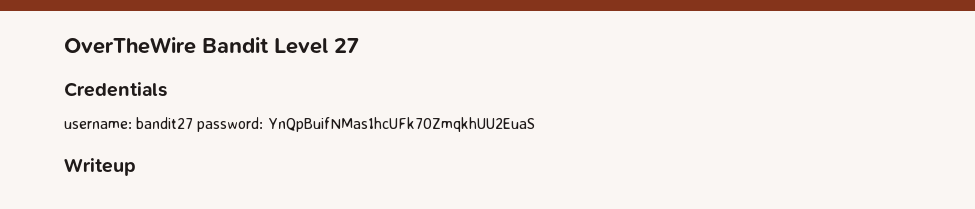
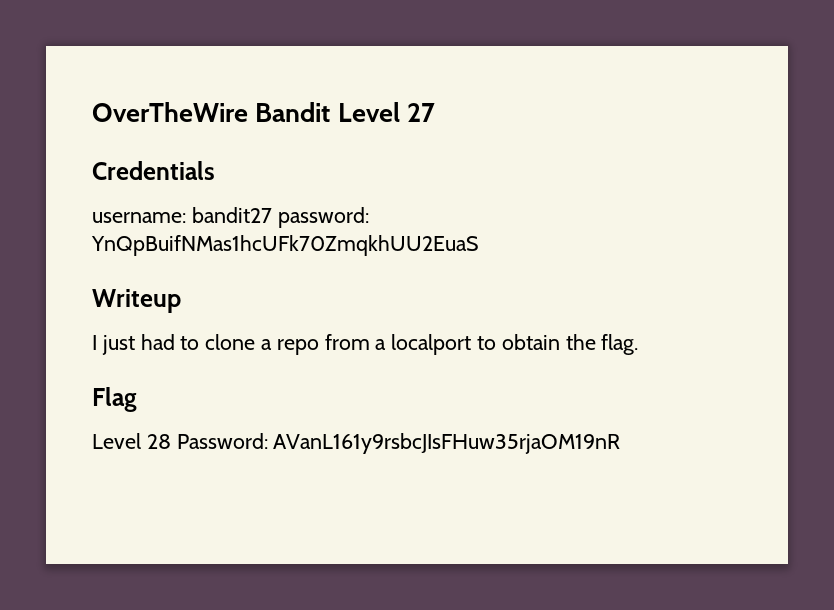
(136, 167) none -> [92,334,639,355] [92,387,137,412] [92,433,621,454] // I just had to clone a repo from a localport to obtain the flag. // Flag // Level 28 Password: AVanL161y9rsbcJIsFHuw35rjaOM19nR

